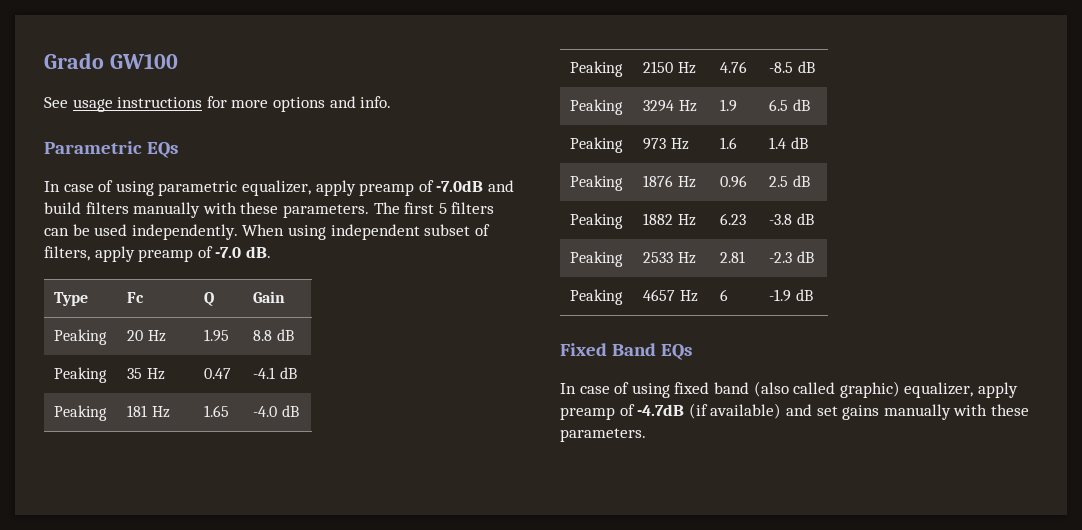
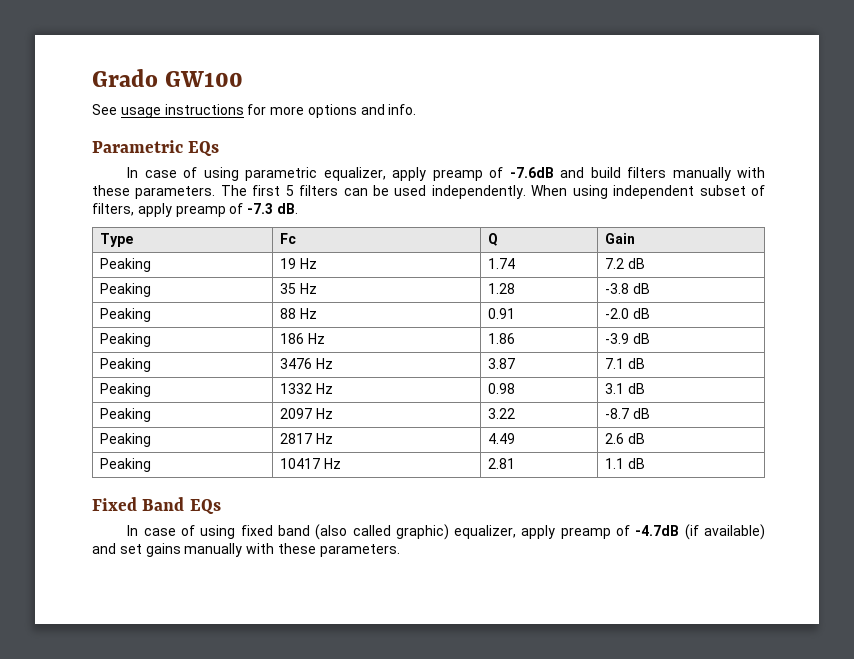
[436,180,484,192] -7.0dB -> [509,167,554,178] -7.6dB
[215,247,242,258] -7.0 -> [247,203,274,214] -7.3
[127,330,166,342] [204,329,230,342] [253,330,273,341] 20 Hz | 1.95 | 8.8 -> [280,258,317,269] [488,258,516,269] [605,258,625,269] 19 Hz | 1.74 | 7.2
[204,368,232,379] [253,367,297,379] [54,405,108,421] [127,405,170,418] [204,405,230,417] [253,405,299,417] [570,61,624,77] [643,61,696,74] [720,61,748,73] [769,61,815,73] [570,99,624,115] [643,100,697,112] [720,99,738,112] [769,99,810,111] [570,137,624,153] [643,138,689,150] [720,137,738,149] [769,137,808,149] [570,175,624,191] [643,175,696,188] [720,175,748,188] [769,175,810,187] [570,213,624,229] [643,213,696,226] [720,213,747,225] [769,213,814,225] [570,251,624,267] [643,252,696,264] [720,251,746,263] [769,251,814,263] [570,289,624,305] [643,289,698,302] [720,289,729,301] [769,289,792,302] 0.47 | -4.1 dB // Peaking | 181 Hz | 1.65 | -4.0 dB // Peaking | 2150 Hz | 4.76 | -8.5 dB // Peaking | 3294 Hz | 1.9 | 6.5 dB // Peaking | 973 Hz | 1.6 | 1.4 dB // Peaking | 1876 Hz | 0.96 | 2.5 dB // Peaking | 1882 Hz | 6.23 | -3.8 dB // Peaking | 2533 Hz | 2.81 | -2.3 dB // Peaking | 4657 Hz | 6 | -1.9 -> [488,283,516,294] [605,283,650,294] [100,308,152,322] [280,308,317,319] [488,308,516,319] [605,308,650,319] [100,333,152,347] [280,333,325,344] [488,333,516,344] [605,333,650,344] [100,358,152,372] [280,358,333,369] [488,358,516,369] [605,358,645,369] [100,383,152,397] [280,383,333,394] [488,383,516,394] [605,383,645,394] [100,408,152,422] [280,408,333,419] [488,408,516,419] [605,408,650,419] [100,433,152,447] [280,433,333,444] [488,433,516,444] [605,433,645,444] [100,458,152,472] [280,458,341,469] [488,458,516,469] [605,458,625,469] 1.28 | -3.8 dB // Peaking | 88 Hz | 0.91 | -2.0 dB // Peaking | 186 Hz | 1.86 | -3.9 dB // Peaking | 3476 Hz | 3.87 | 7.1 dB // Peaking | 1332 Hz | 0.98 | 3.1 dB // Peaking | 2097 Hz | 3.22 | -8.7 dB // Peaking | 2817 Hz | 4.49 | 2.6 dB // Peaking | 10417 Hz | 2.81 | 1.1

